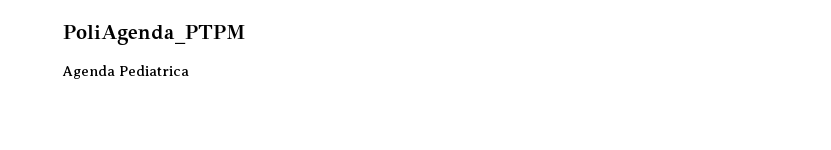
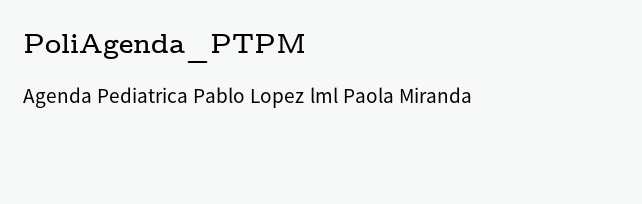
(189, 70) none -> [193,87,472,108] Pablo Lopez lml Paola Miranda

